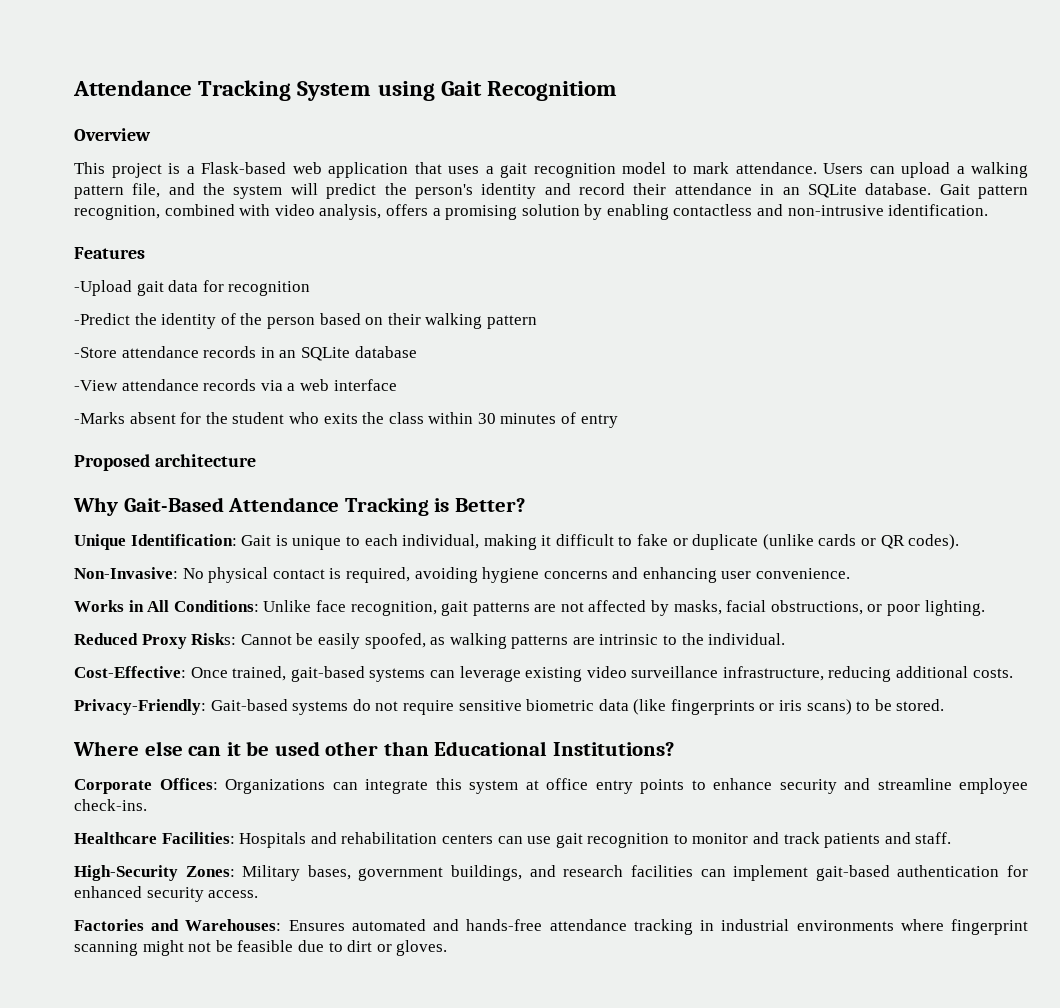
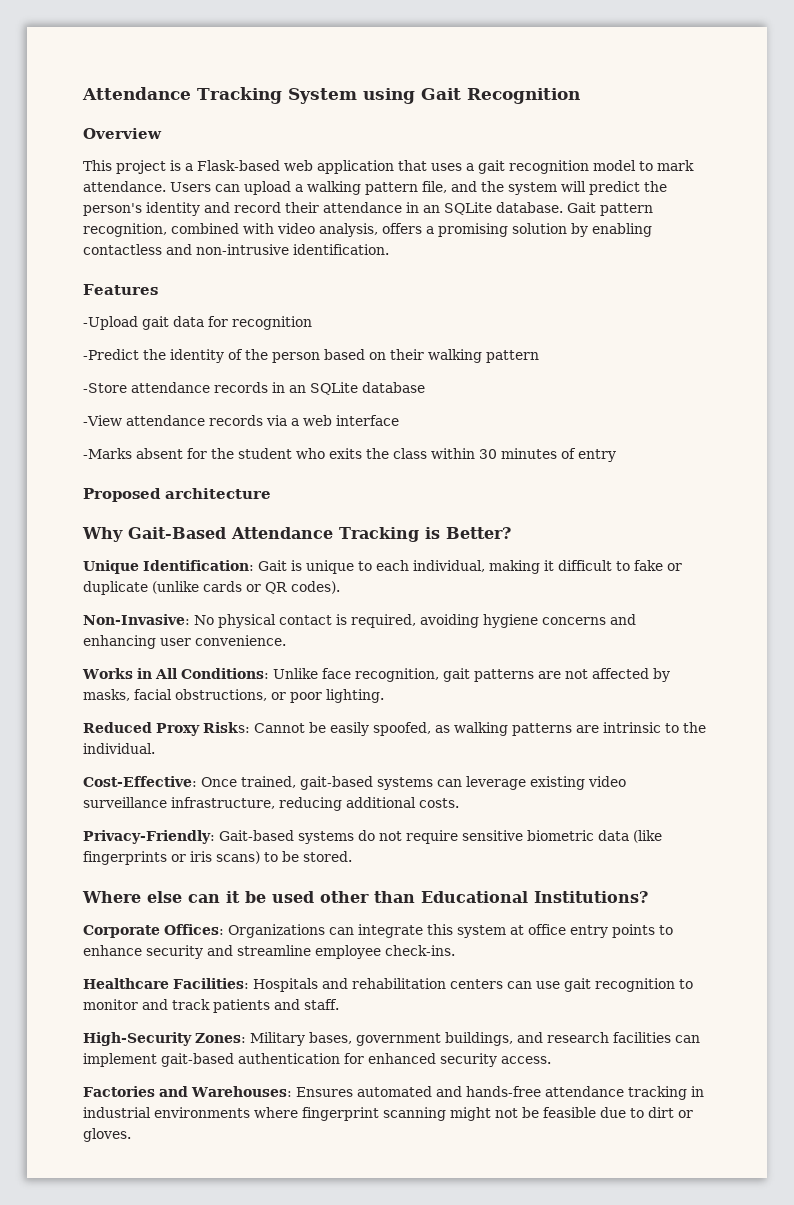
[487,81,618,101] Recognitiom -> [466,88,580,104] Recognition

